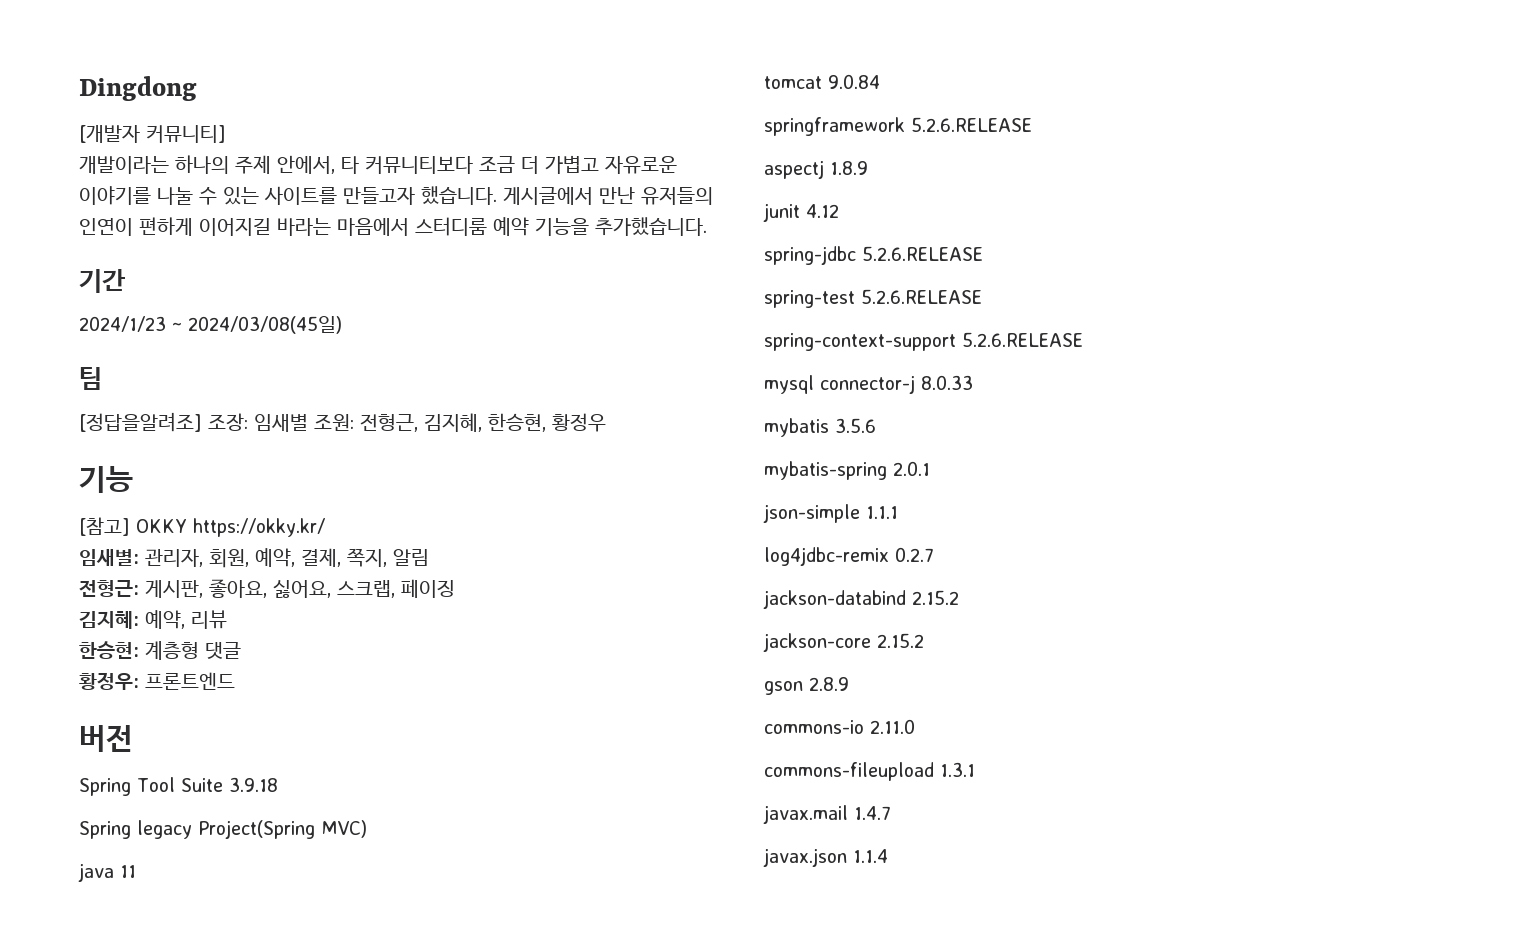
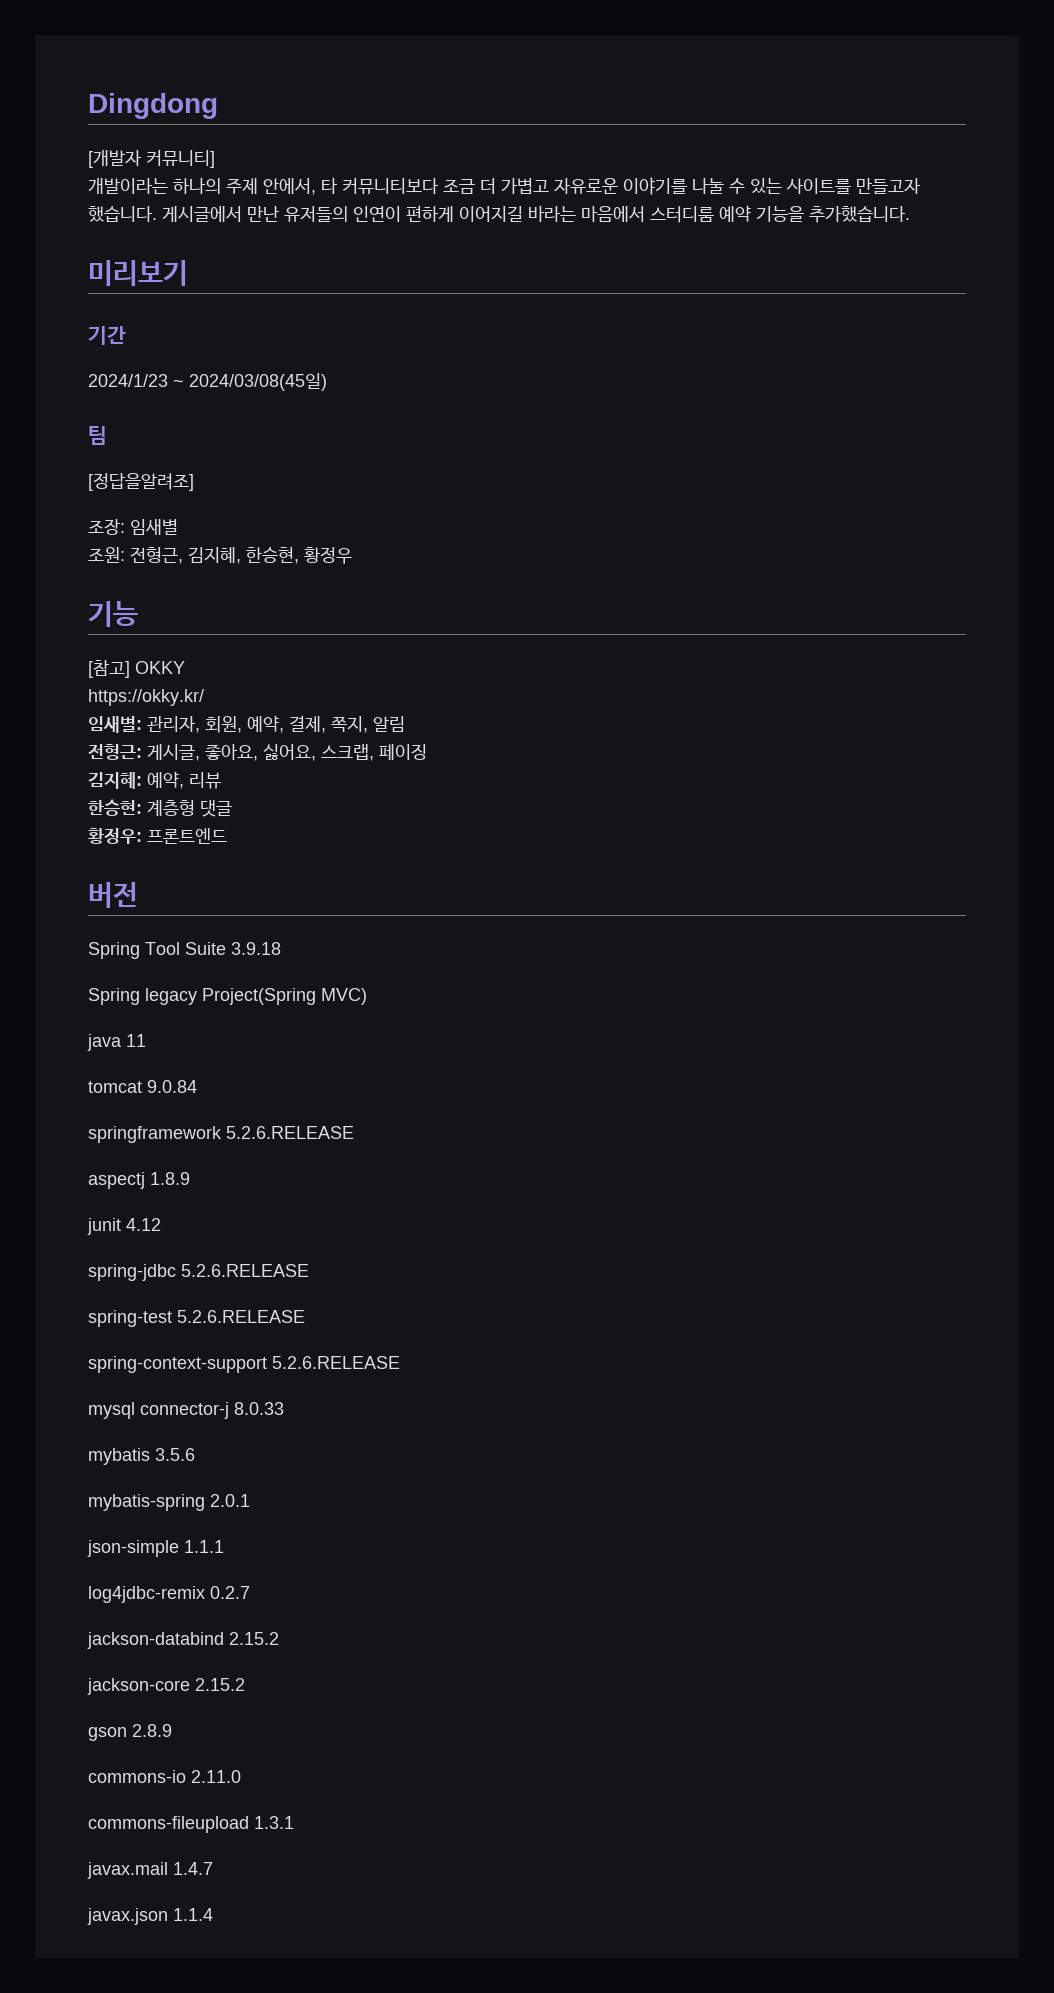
(707, 226) none -> [88,260,188,286] // 미리보기
(202, 422) none -> (194, 482) //
(308, 423) none -> (178, 527) //
(187, 526) none -> (185, 667) //
[145,580,203,598] 게시판, -> [147,744,200,761] 게시글,

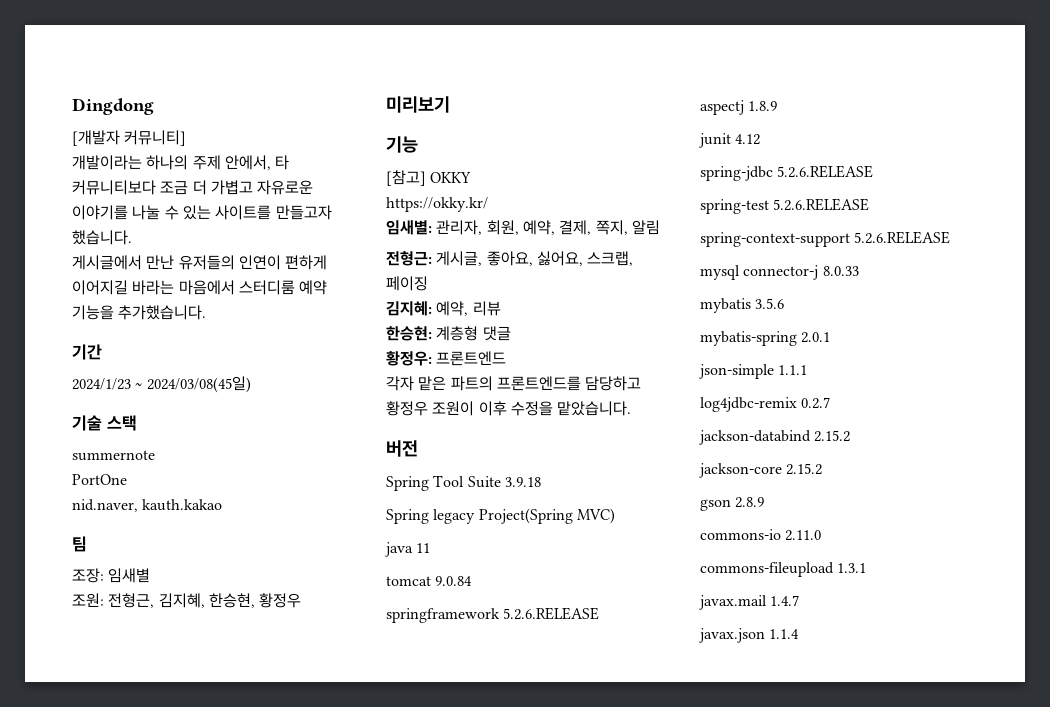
(157, 214) none -> (132, 237) //
[88,260,188,286] // 미리보기 -> (207, 312) none
(327, 382) none -> [72,415,137,431] [72,450,155,461] [72,474,127,485] [72,499,223,512] // 기술 스택 // summernote // PortOne // nid.naver, kauth.kakao
[88,473,194,491] // [정답을알려조] -> (87, 544) none
(352, 555) none -> [386,96,450,113] // 미리보기
(227, 836) none -> [386,376,642,391] [386,401,632,416] // 각자 맡은 파트의 프론트엔드를 담당하고 황정우 조원이 이후 수정을 맡았습니다.

